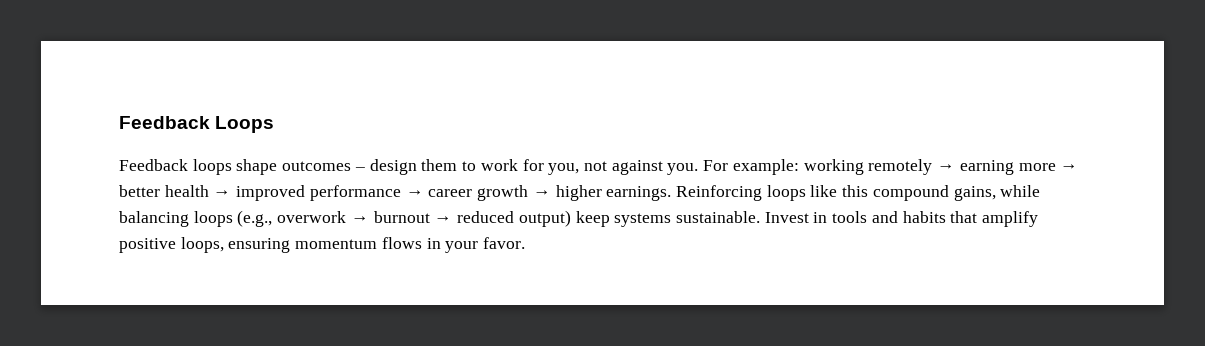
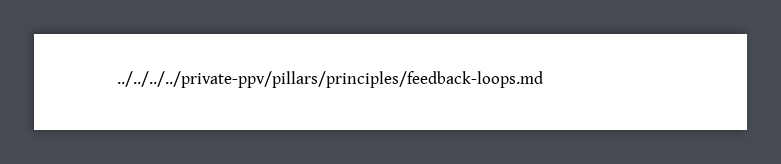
[119,116,275,133] [119,159,1079,175] [119,185,1041,201] [119,210,1039,227] [119,237,526,253] Feedback Loops // Feedback loops shape outcomes – design them to work for you, not against you. For example: working remotely → earning more → better health → improved performance → career growth → higher earnings. Reinforcing loops like this compound gains, while balancing loops (e.g., overwork → burnout → reduced output) keep systems sustainable. Invest in tools and habits that amplify positive loops, ensuring momentum flows in your favor. -> [117,71,543,88] ../../../../private-ppv/pillars/principles/feedback-loops.md

